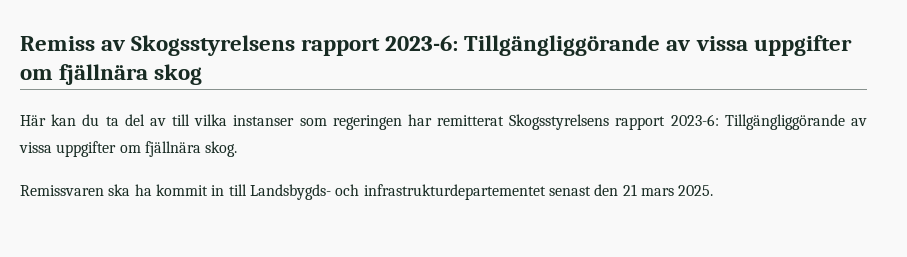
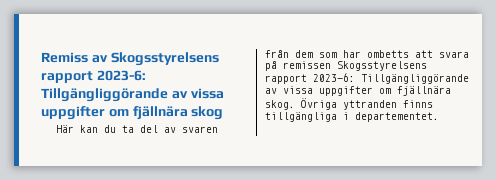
[172,114,505,130] till vilka instanser som regeringen har remitterat -> [182,126,219,133] [265,50,469,58] [265,61,331,71] svaren från dem som har ombetts att svara på remissen
[20,184,714,200] // Remissvaren ska ha kommit in till Landsbygds- och infrastrukturdepartementet senast den 21 mars 2025. -> [301,98,433,110] [265,112,439,122] Övriga yttranden finns tillgängliga i departementet.

